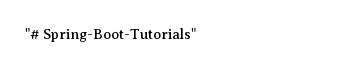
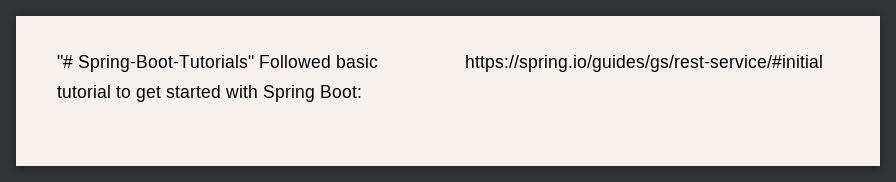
(196, 35) none -> [259,55,378,68] [57,85,362,102] [465,55,823,72] Followed basic tutorial to get started with Spring Boot: https://spring.io/guides/gs/rest-service/#initial

